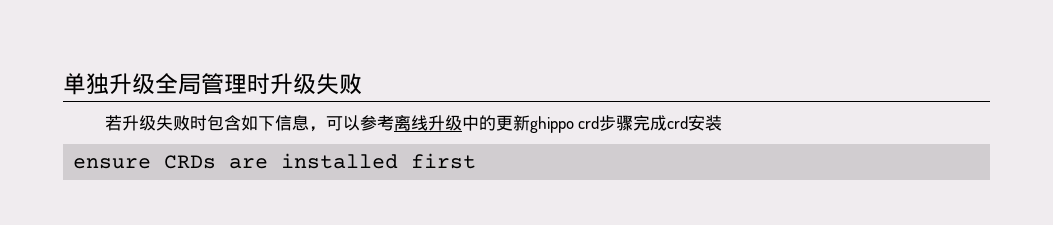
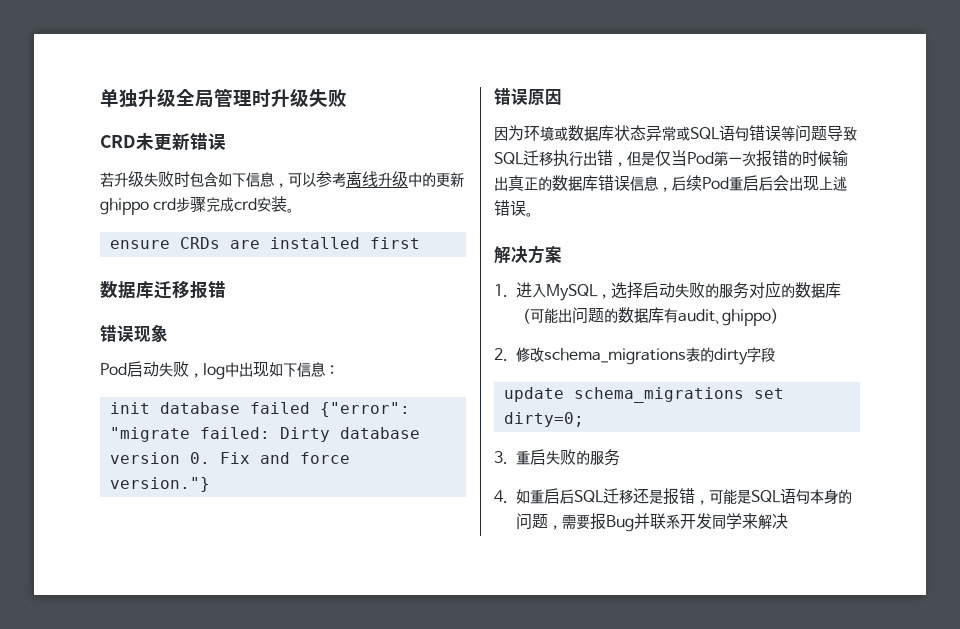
(362, 84) none -> [100,133,226,151] // CRD未更新错误
(723, 123) none -> [287,208,295,213] 。
(477, 161) none -> [100,280,226,299] [100,324,168,342] [100,361,339,380] [109,402,410,417] [109,427,420,442] [109,452,350,464] [109,477,210,492] [494,88,562,105] [494,125,857,142] [494,150,848,167] [494,175,847,192] [494,200,533,217] [494,245,562,264] [494,281,841,301] [516,307,785,326] [494,347,775,365] [503,387,784,403] [503,412,584,427] [494,449,620,466] [494,488,852,505] [516,513,788,532] // 数据库迁移报错 // 错误现象 // Pod启动失败，log中出现如下信息： // init database failed {"error": "migrate failed: Dirty database version 0. Fix and force version."} // 错误原因 // 因为环境或数据库状态异常或SQL语句错误等问题导致SQL迁移执行出错，但是仅当Pod第一次报错的时候输出真正的数据库错误信息，后续Pod重启后会出现上述错误。 // 解决方案 // 1.进入MySQL，选择启动失败的服务对应的数据库（可能出问题的数据库有audit、ghippo） // 2.修改schema_migrations表的dirty字段 // update schema_migrations set dirty=0; // 3.重启失败的服务 // 4.如重启后SQL迁移还是报错，可能是SQL语句本身的问题，需要报Bug并联系开发同学来解决

